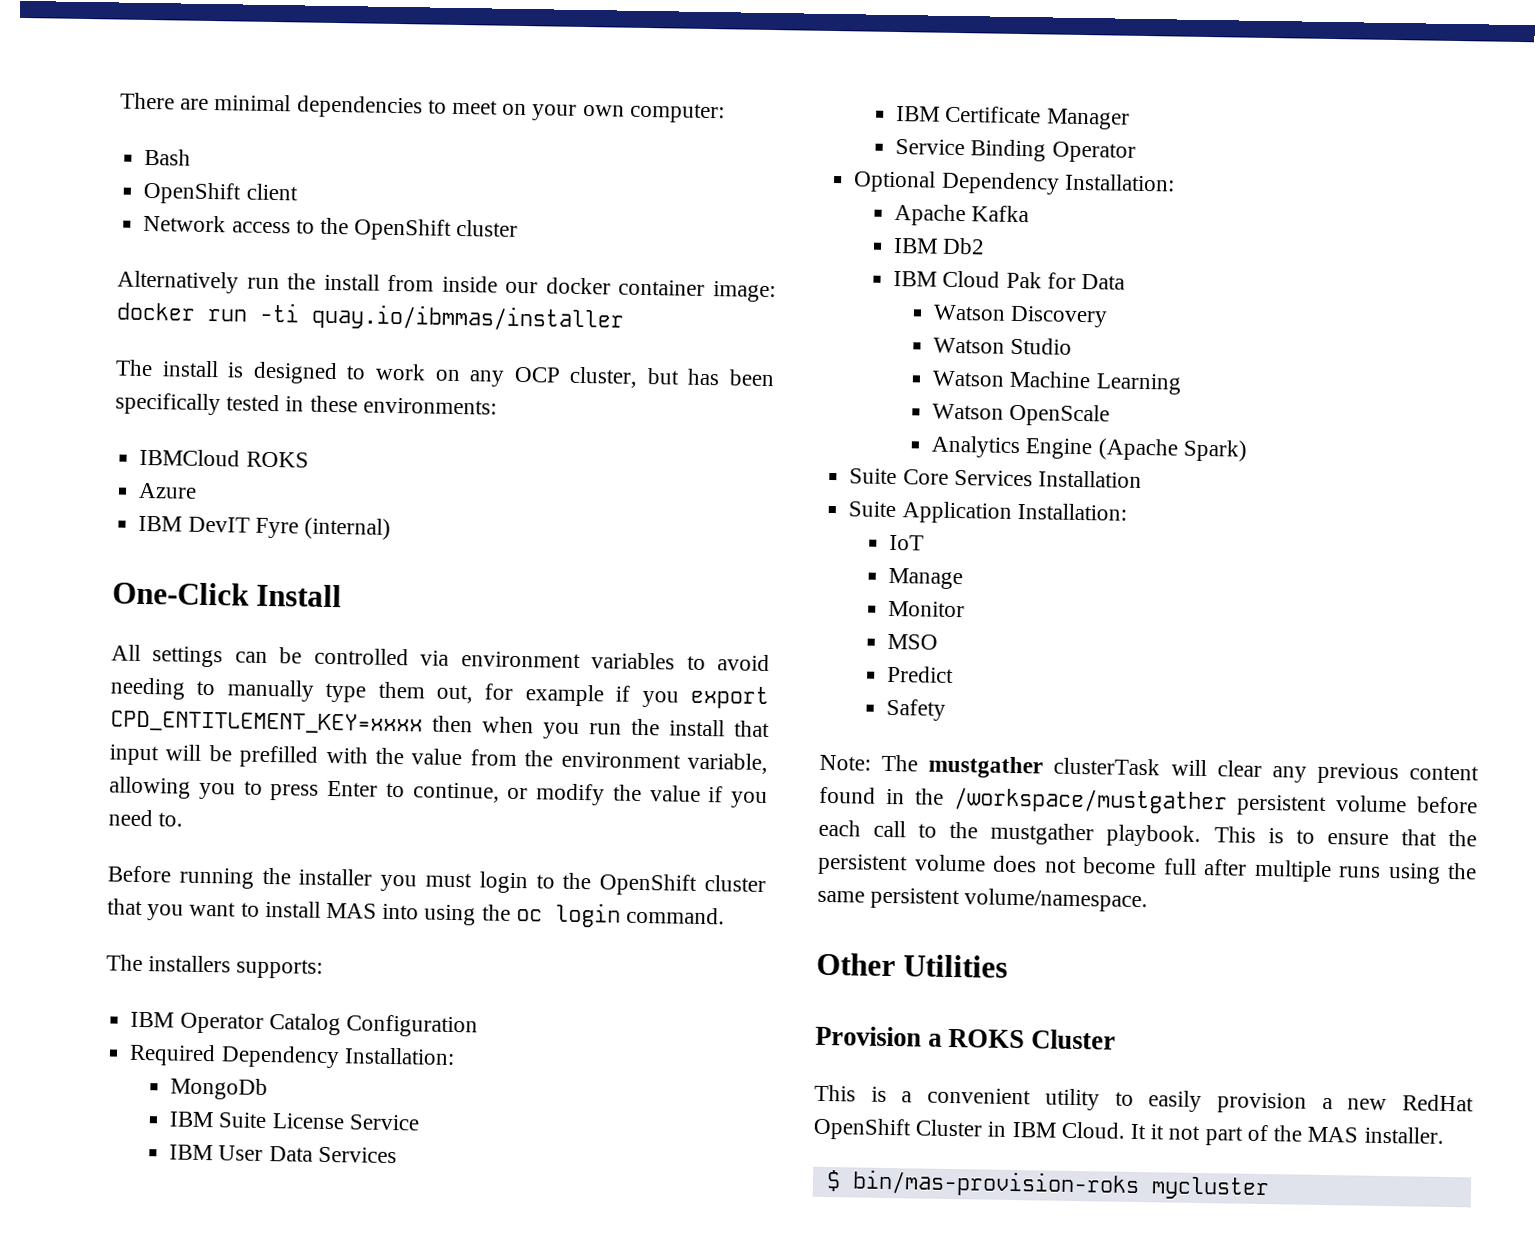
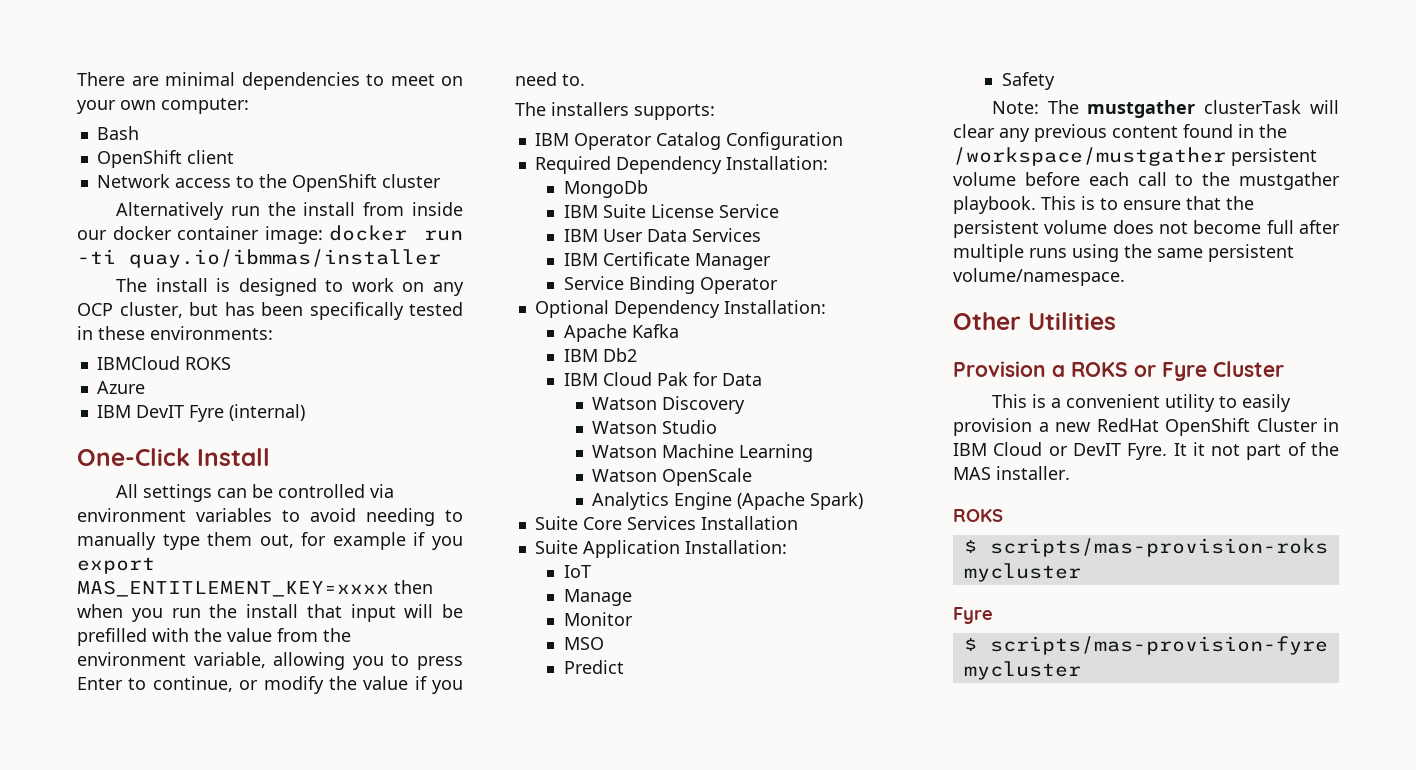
[110,710,423,735] CPD_ENTITLEMENT_KEY=xxxx -> [77,580,389,597] MAS_ENTITLEMENT_KEY=xxxx
[107,865,766,896] [107,898,726,928] // Before running the installer you must login to the OpenShift cluster that you want to install MAS into using the oc login command. -> (585, 80) none
(1026, 1038) none -> [1134,362,1207,381] or Fyre
[1060,1121,1125,1139] Cloud. -> [993,442,1168,460] Cloud or DevIT Fyre.
[825,1169,1270,1201] // $ bin/mas-provision-roks mycluster -> [953,509,1003,522] [963,538,1328,557] [963,563,1081,582] [953,607,993,624] [963,636,1328,655] [963,661,1081,680] // ROKS // $ scripts/mas-provision-roks mycluster // Fyre // $ scripts/mas-provision-fyre mycluster

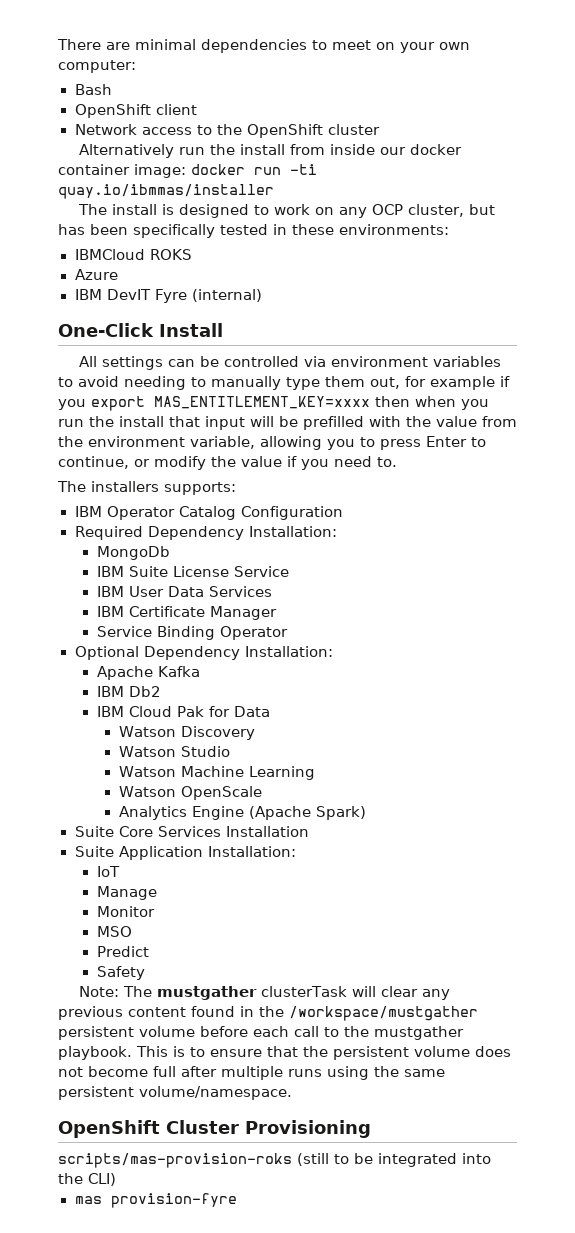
[953,312,1116,330] [953,361,1284,381] [991,394,1291,412] [953,418,1339,436] [953,442,1339,460] [953,466,1070,480] [953,509,1003,522] [963,538,1328,557] [963,563,1081,582] [953,607,993,624] [963,636,1328,655] [963,661,1081,680] Other Utilities // Provision a ROKS or Fyre Cluster // This is a convenient utility to easily provision a new RedHat OpenShift Cluster in IBM Cloud or DevIT Fyre. It it not part of the MAS installer. // ROKS // $ scripts/mas-provision-roks mycluster // Fyre // $ scripts/mas-provision-fyre mycluster -> [58,1120,371,1138] [58,1153,491,1168] [58,1173,116,1186] [74,1193,237,1208] OpenShift Cluster Provisioning // scripts/mas-provision-roks (still to be integrated into the CLI) // mas provision-fyre

